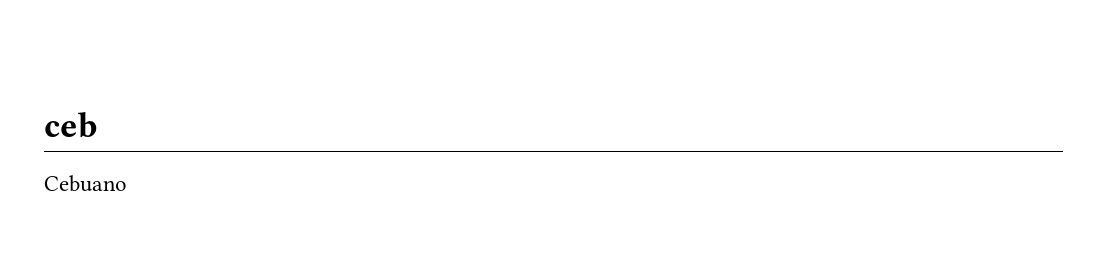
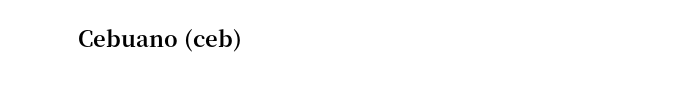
[44,112,98,138] [44,175,127,192] ceb // Cebuano -> [78,29,242,52] Cebuano (ceb)

